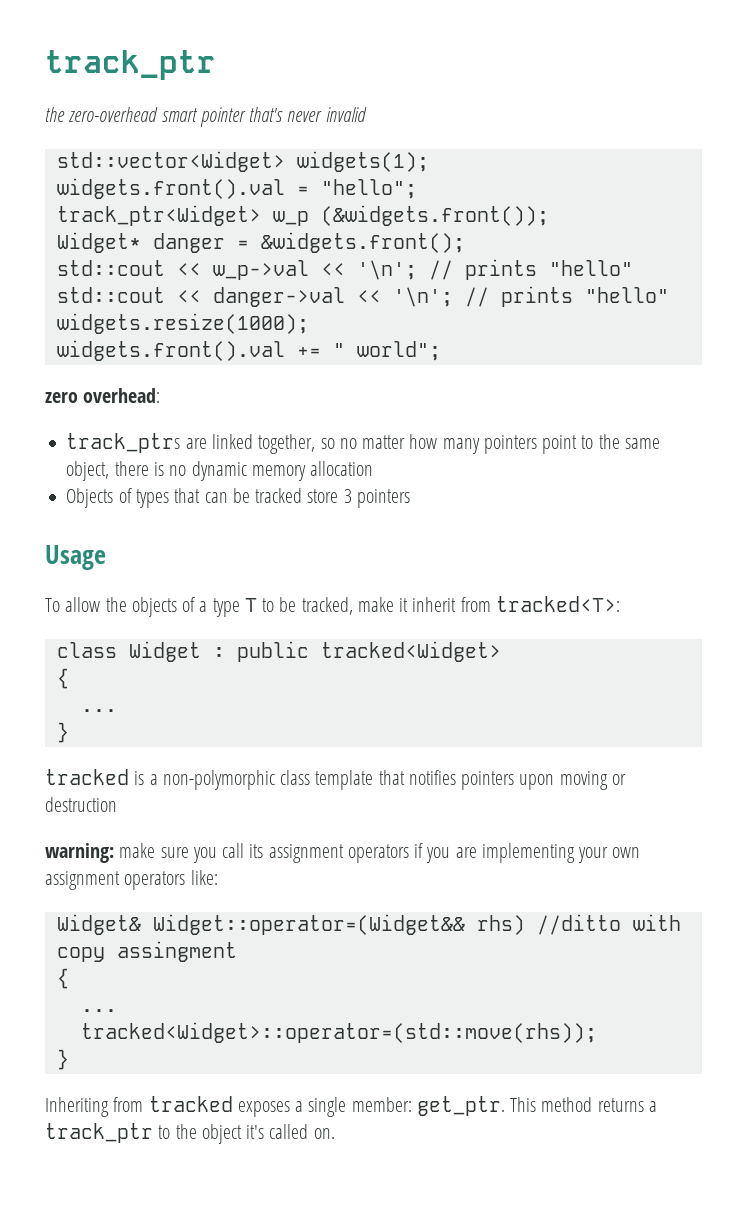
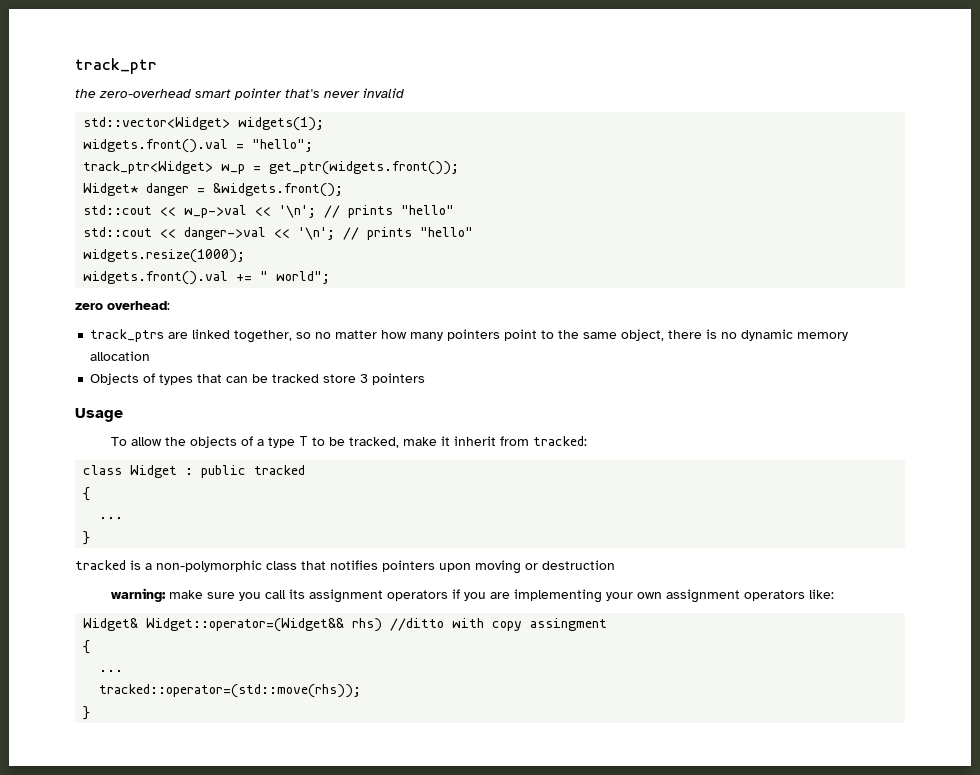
[320,205,549,226] (&widgets.front()); -> [253,161,460,175] = get_ptr(widgets.front());
[495,596,620,612] tracked<T>: -> [533,436,588,446] tracked:
[320,641,501,662] tracked<Widget> -> [254,465,306,475] tracked
[315,770,374,790] template -> (297, 565) none
[80,1022,597,1043] [56,1049,69,1070] [45,1096,657,1117] [45,1123,335,1144] tracked<Widget>::operator=(std::move(rhs)); // } // Inheriting from tracked exposes a single member: get_ptr. This method returns a track_ptr to the object it's called on. -> [99,684,362,698] [83,706,91,720] tracked::operator=(std::move(rhs)); // }

